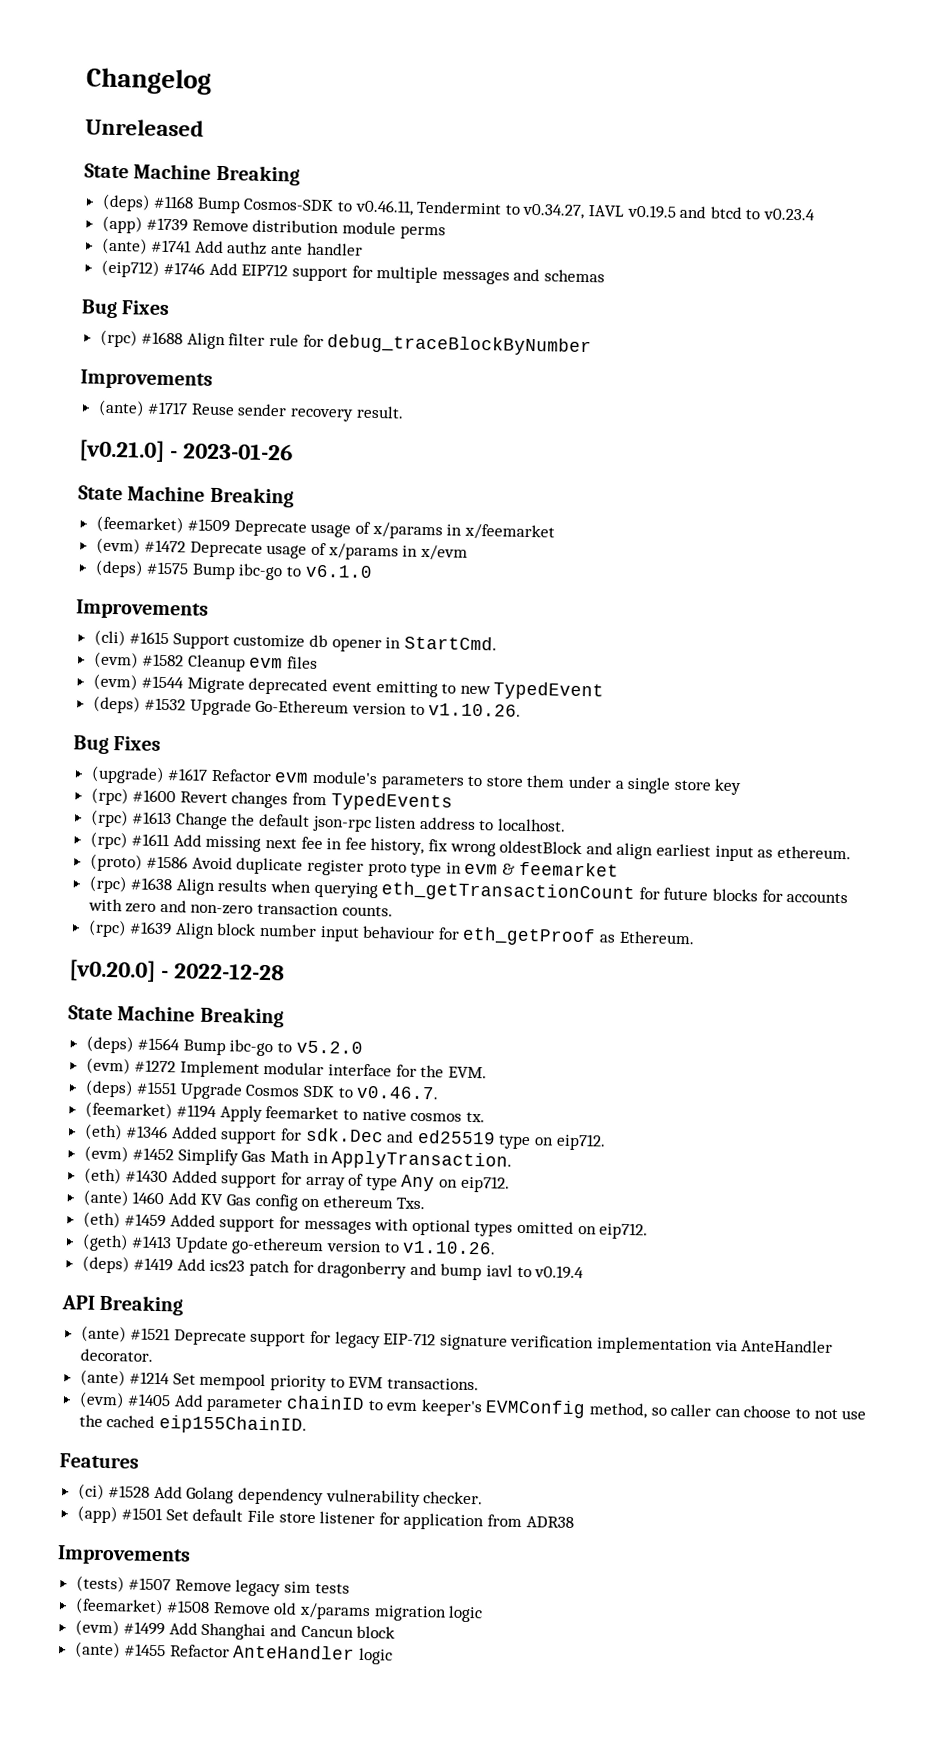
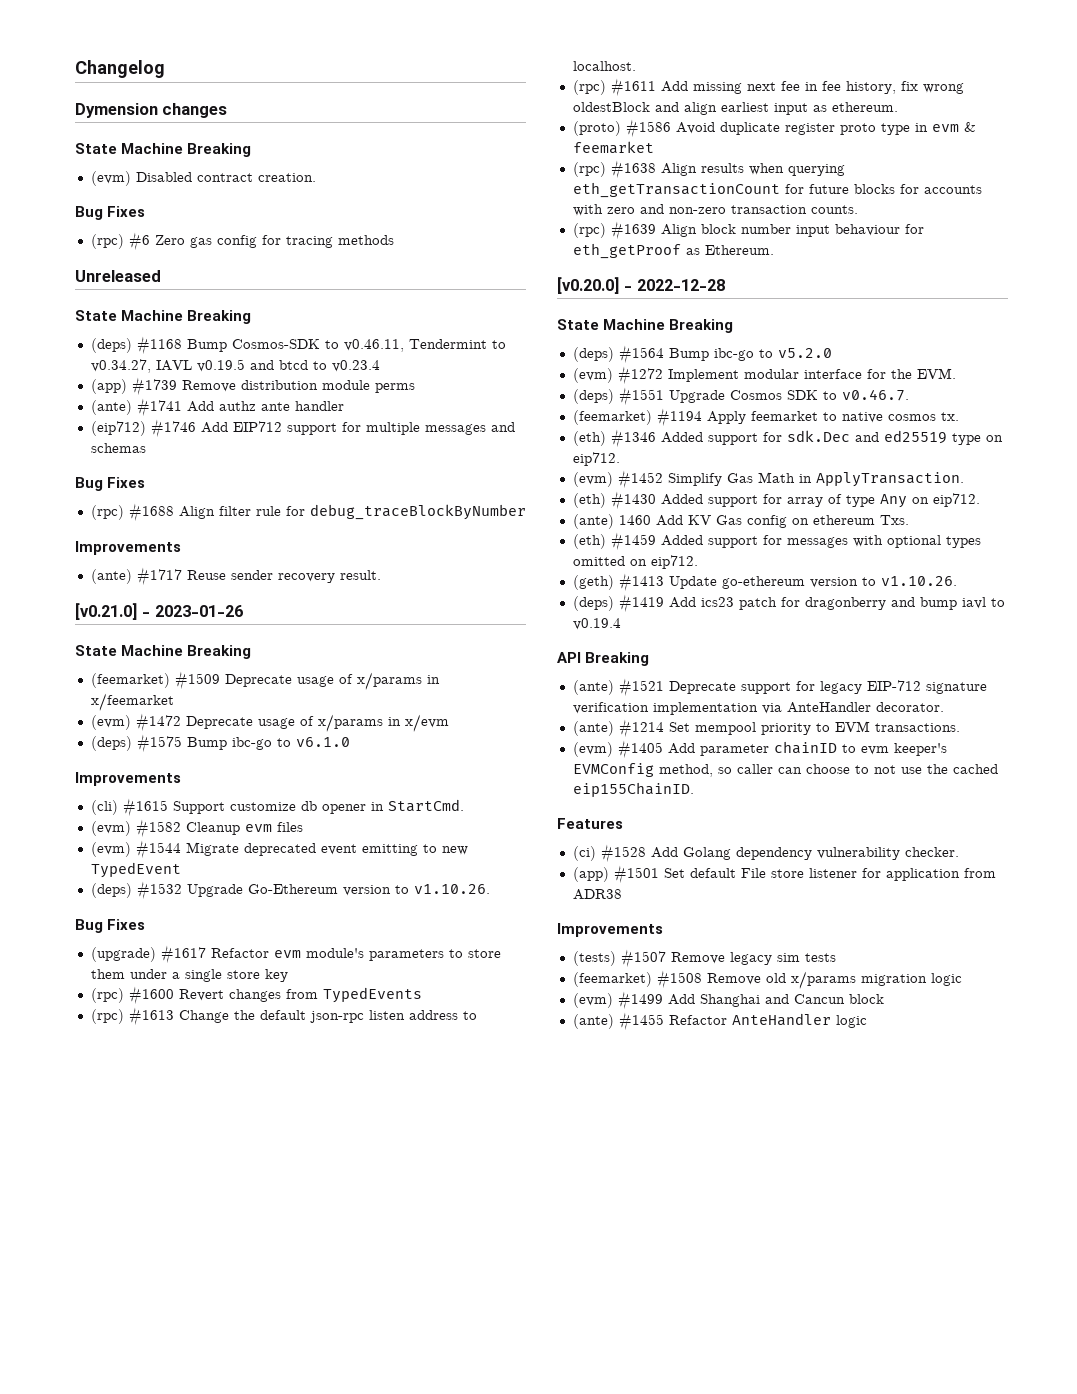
(212, 81) none -> [75,103,228,118] [75,143,252,157] [90,171,316,186] [75,206,146,220] [90,232,394,251] // Dymension changes // State Machine Breaking // (evm) Disabled contract creation. // Bug Fixes // (rpc) #6 Zero gas config for tracing methods

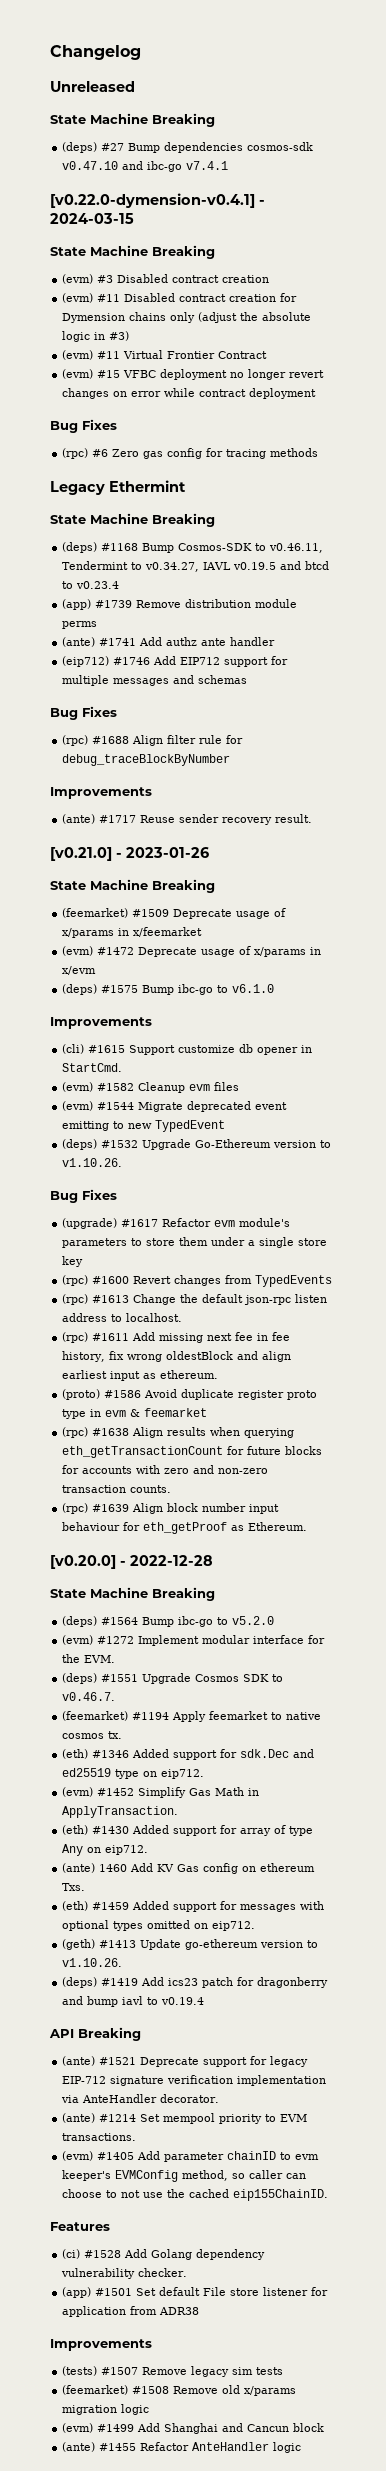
[75,103,228,118] Dymension changes -> [50,81,135,92] [50,113,215,127] [62,142,314,153] [62,161,229,172] [50,193,265,208] [50,213,134,224] Unreleased // State Machine Breaking // (deps) #27 Bump dependencies cosmos-sdk v0.47.10 and ibc-go v7.4.1 // [v0.22.0-dymension-v0.4.1] - 2024-03-15
[135,172,316,182] Disabled contract creation. -> [97,274,270,283] [62,293,298,303] [62,312,312,323] [62,331,130,342] [62,350,268,360] [62,369,325,380] [62,388,317,399] #3 Disabled contract creation // (evm) #11 Disabled contract creation for Dymension chains only (adjust the absolute logic in #3) // (evm) #11 Virtual Frontier Contract // (evm) #15 VFBC deployment no longer revert changes on error while contract deployment
[75,270,161,282] Unreleased -> [50,480,186,495] Legacy Ethermint

